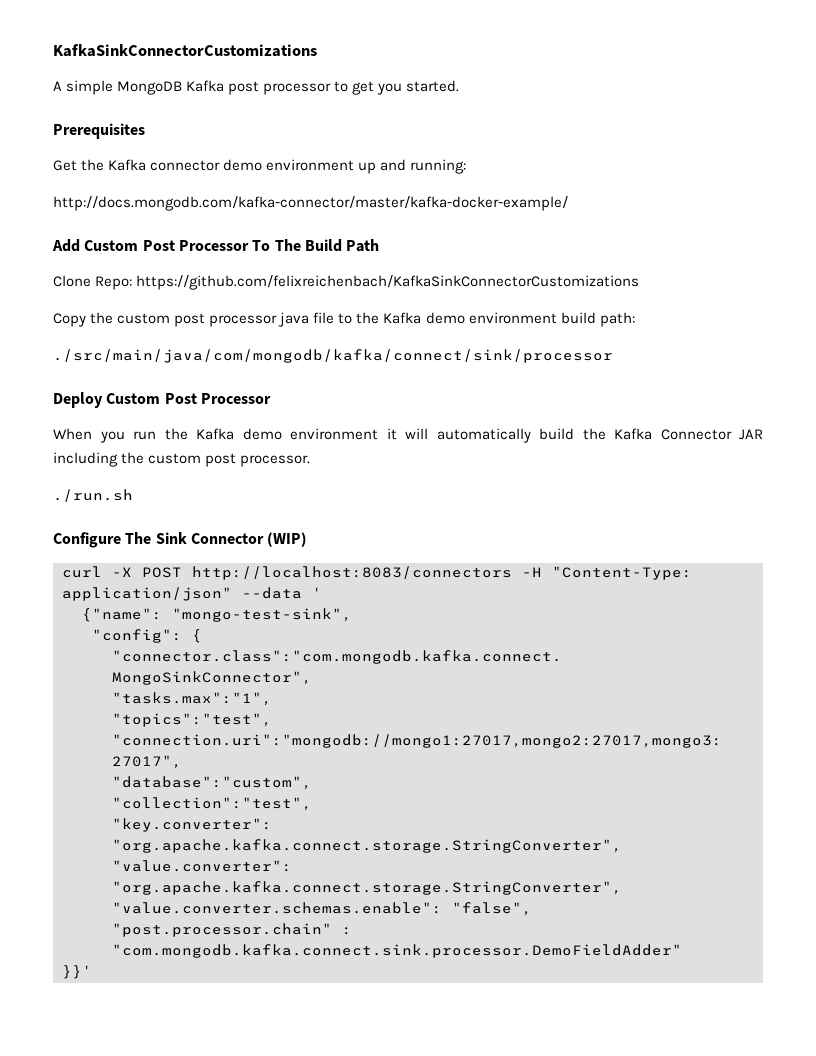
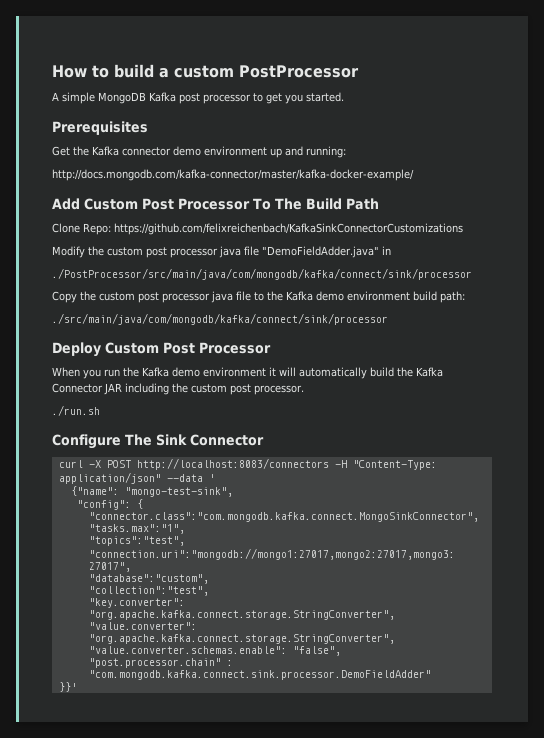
[53,44,317,57] KafkaSinkConnectorCustomizations -> [52,64,359,78] How to build a custom PostProcessor
(640, 282) none -> [52,246,391,258] [52,268,472,280] // Modify the custom post processor java file "DemoFieldAdder.java" in // ./PostProcessor/src/main/java/com/mongodb/kafka/connect/sink/processor
[267,532,308,547] (WIP) -> (264, 440) none

